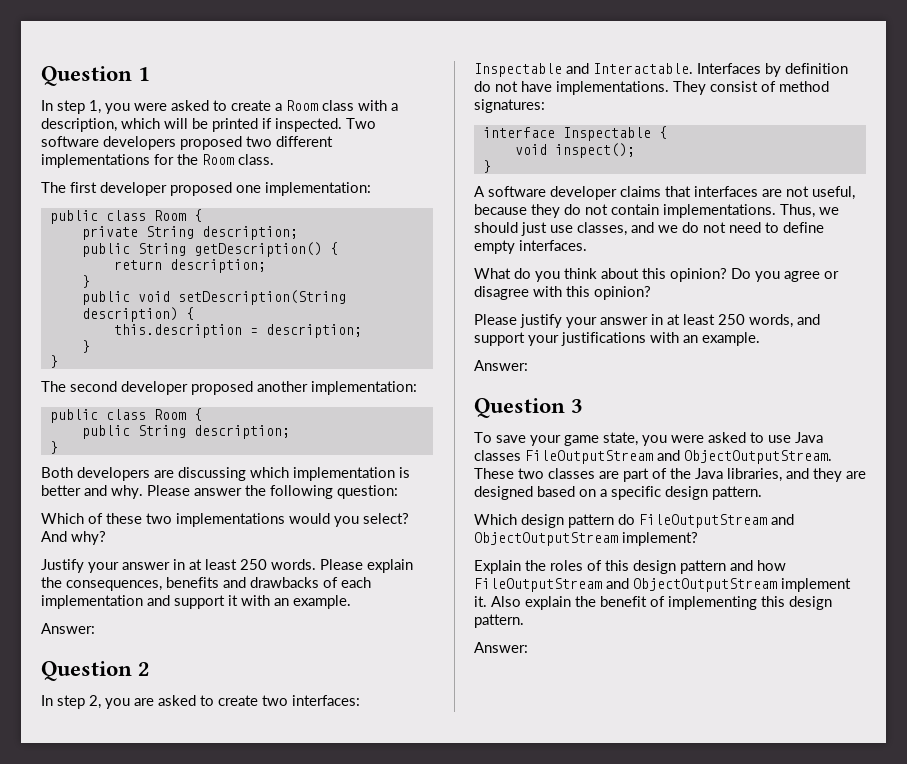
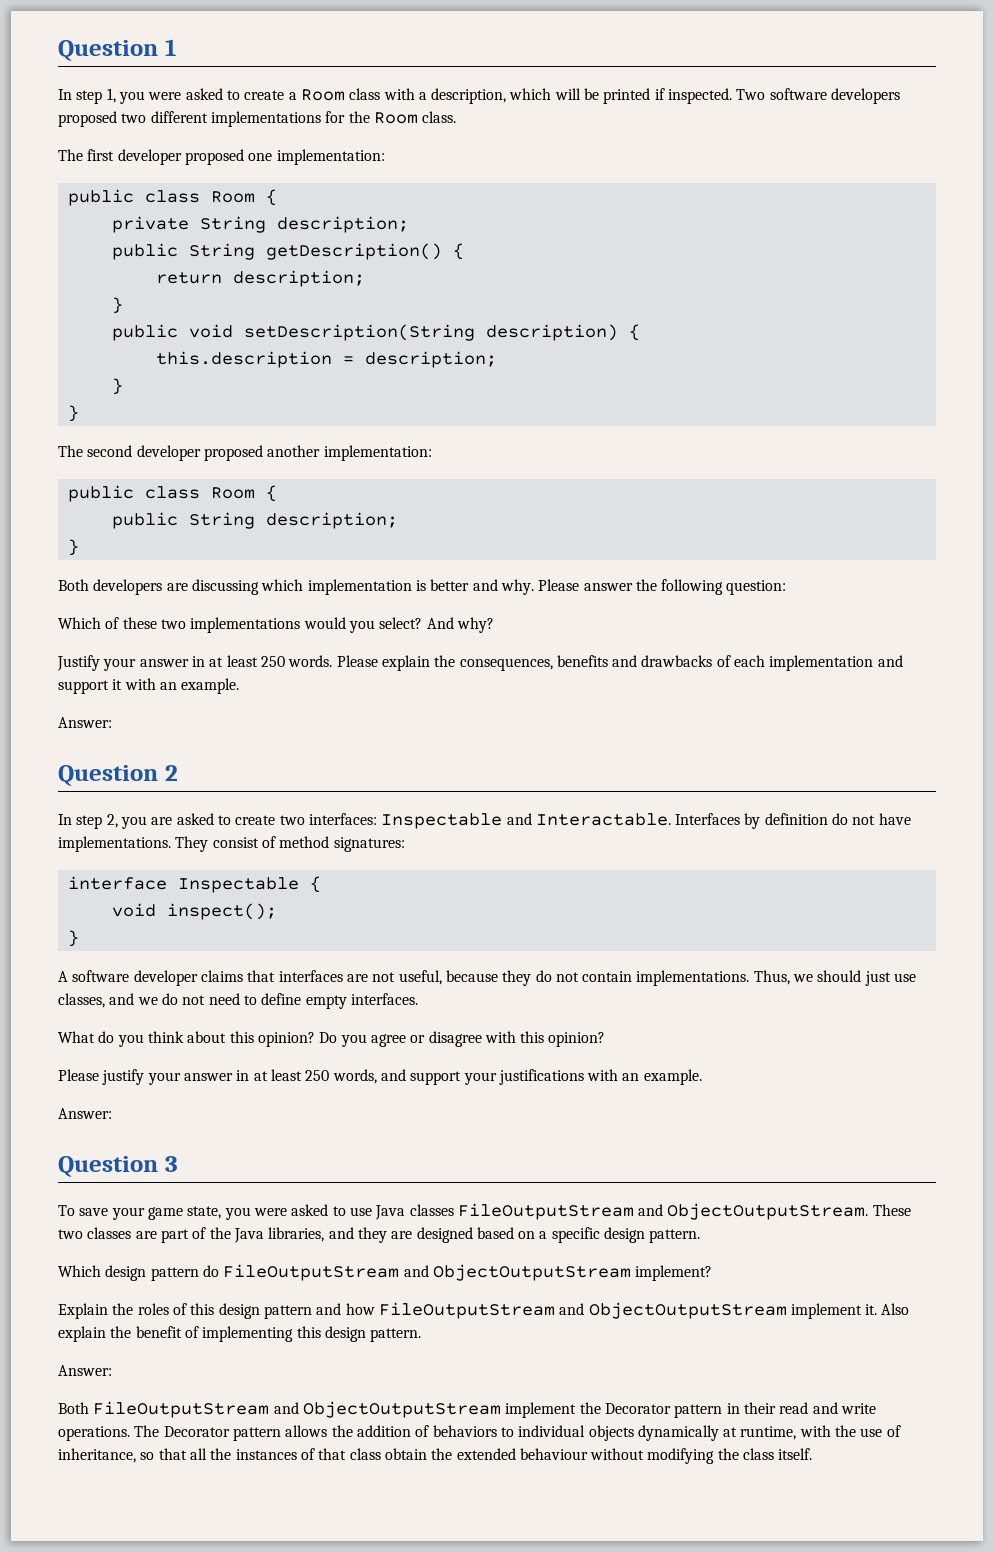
(528, 647) none -> [58,1401,876,1418] [58,1425,901,1441] [58,1448,813,1464] // Both FileOutputStream and ObjectOutputStream implement the Decorator pattern in their read and write operations. The Decorator pattern allows the addition of behaviors to individual objects dynamically at runtime, with the use of inheritance, so that all the instances of that class obtain the extended behaviour without modifying the class itself.

